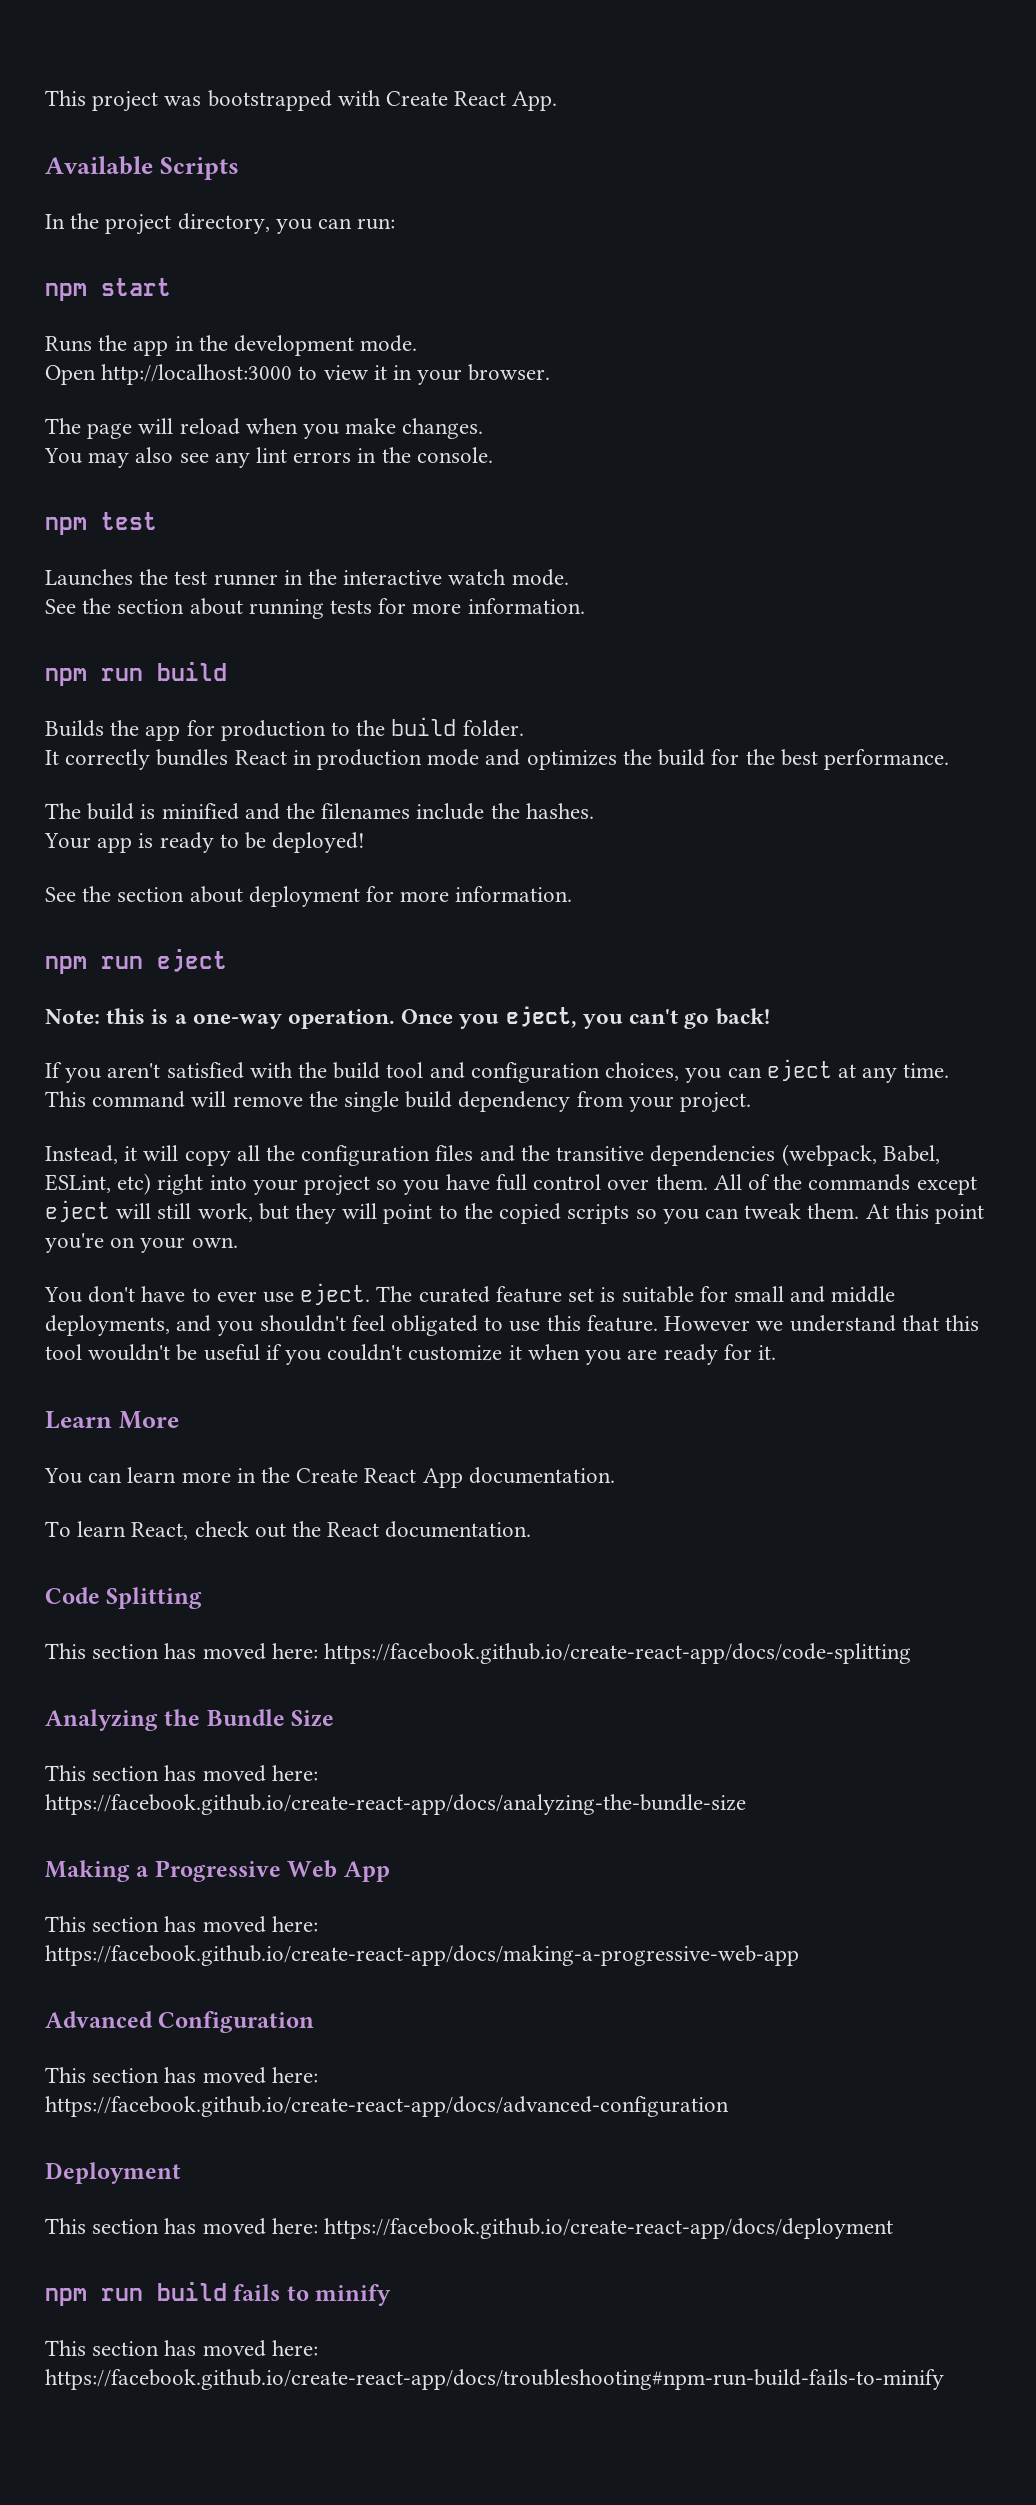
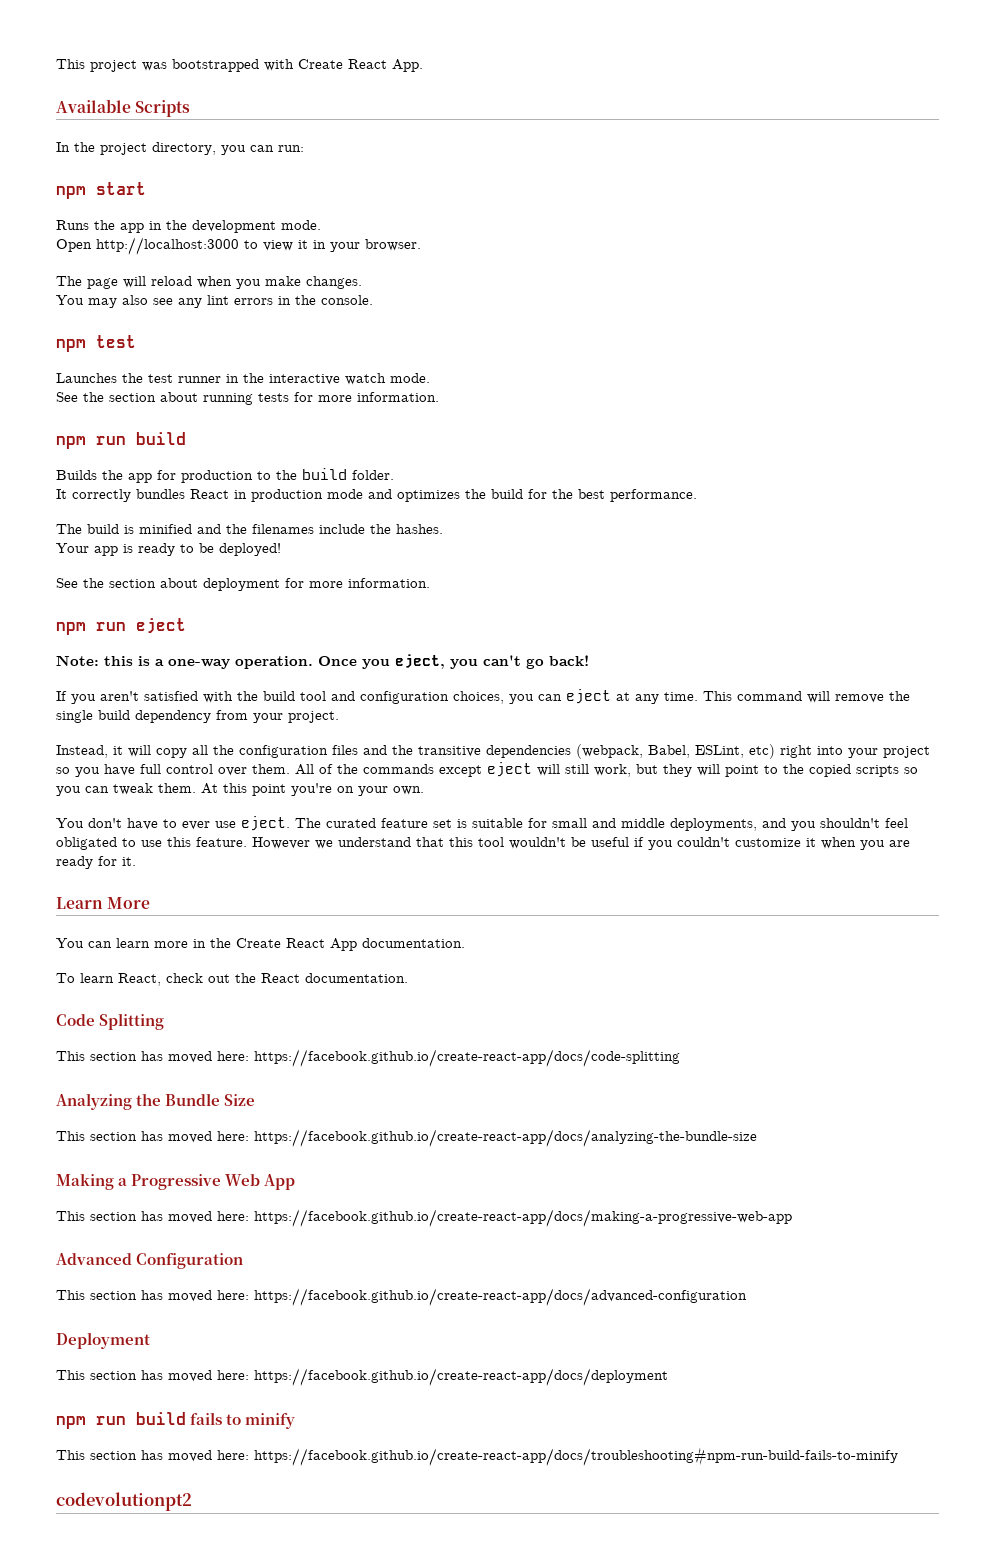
(944, 2379) none -> [56,1492,192,1511] // codevolutionpt2

